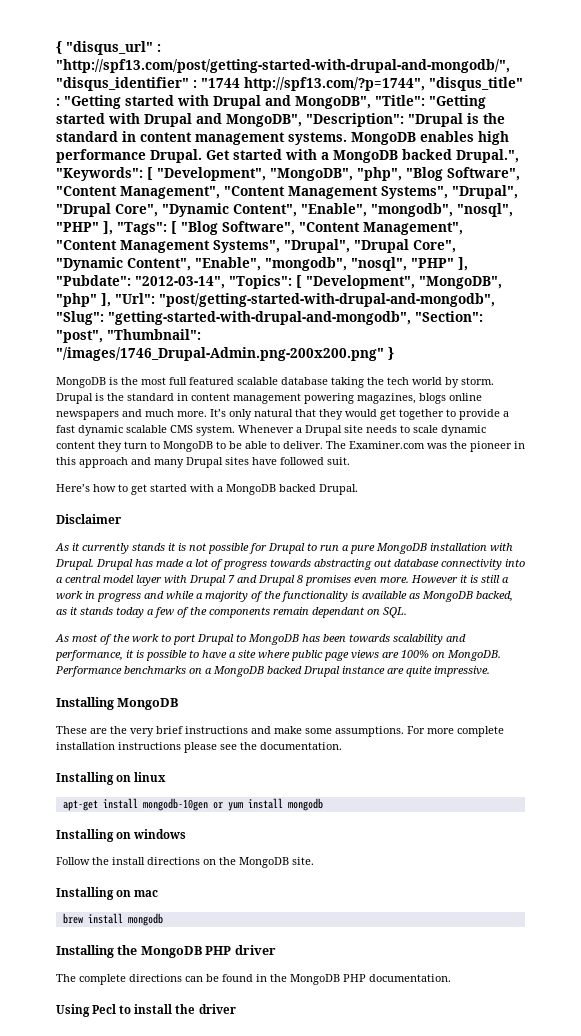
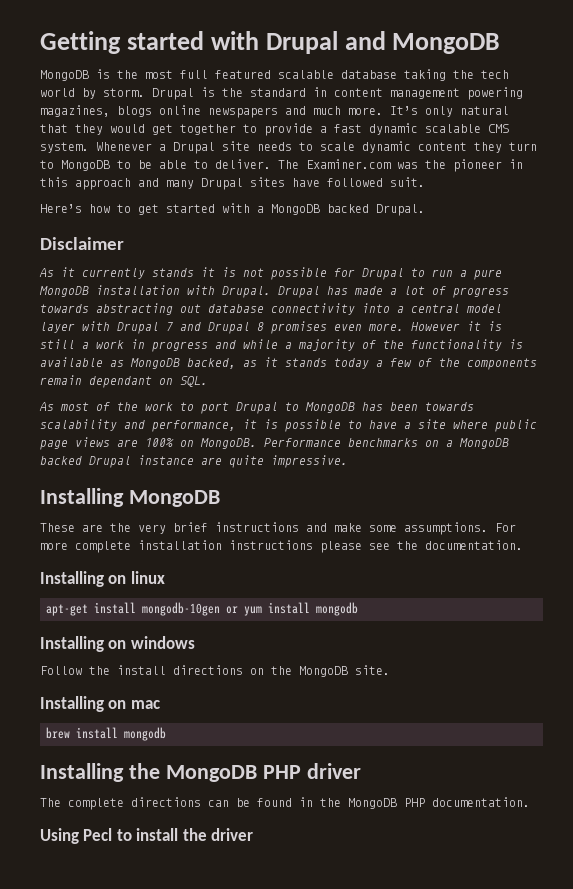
[56,41,161,55] [56,59,510,73] [56,77,523,91] [56,95,486,109] [56,113,505,127] [56,131,509,145] [56,149,519,163] [56,167,520,181] [56,185,518,199] [56,203,513,217] [56,221,463,235] [56,239,456,253] [56,257,468,271] [56,275,502,289] [56,293,495,307] [56,311,483,325] [56,329,201,343] [56,347,394,361] { "disqus_url" : "http://spf13.com/post/getting-started-with-drupal-and-mongodb/", "disqus_identifier" : "1744 http://spf13.com/?p=1744", "disqus_title" : "Getting started with Drupal and MongoDB", "Title": "Getting started with Drupal and MongoDB", "Description": "Drupal is the standard in content management systems. MongoDB enables high performance Drupal. Get started with a MongoDB backed Drupal.", "Keywords": [ "Development", "MongoDB", "php", "Blog Software", "Content Management", "Content Management Systems", "Drupal", "Drupal Core", "Dynamic Content", "Enable", "mongodb", "nosql", "PHP" ], "Tags": [ "Blog Software", "Content Management", "Content Management Systems", "Drupal", "Drupal Core", "Dynamic Content", "Enable", "mongodb", "nosql", "PHP" ], "Pubdate": "2012-03-14", "Topics": [ "Development", "MongoDB", "php" ], "Url": "post/getting-started-with-drupal-and-mongodb", "Slug": "getting-started-with-drupal-and-mongodb", "Section": "post", "Thumbnail": "/images/1746_Drupal-Admin.png-200x200.png" } -> [40,31,501,54] Getting started with Drupal and MongoDB

